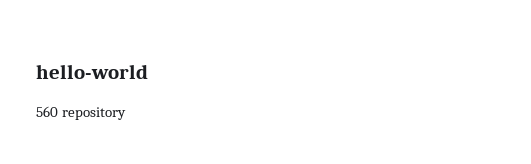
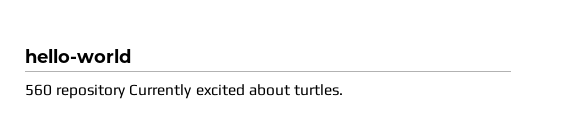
(126, 113) none -> [129,84,343,99] Currently excited about turtles.

